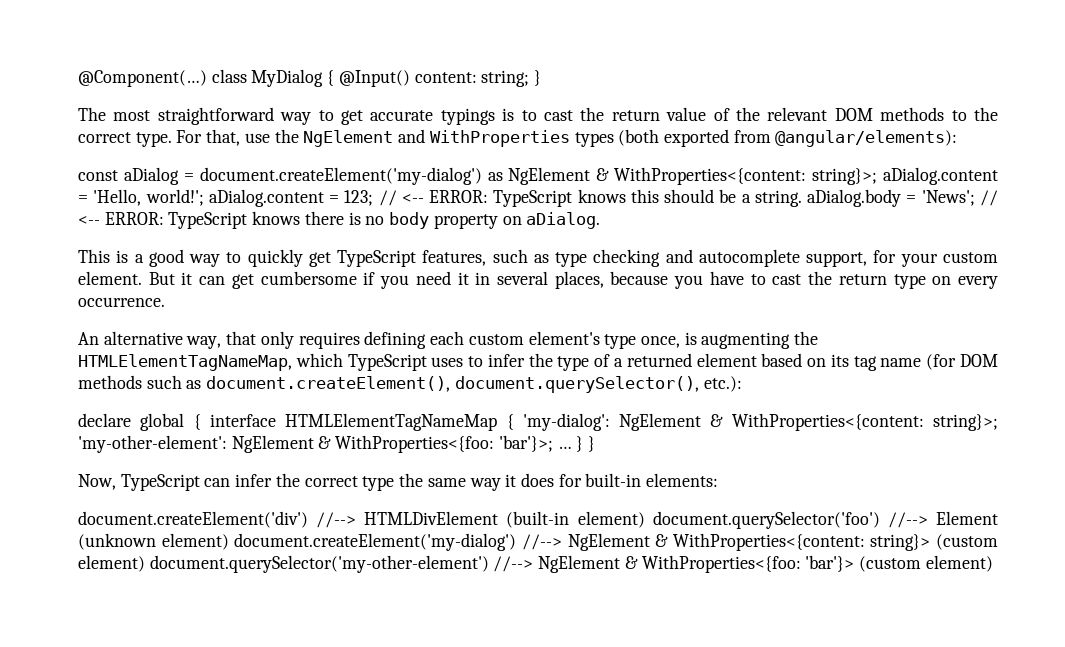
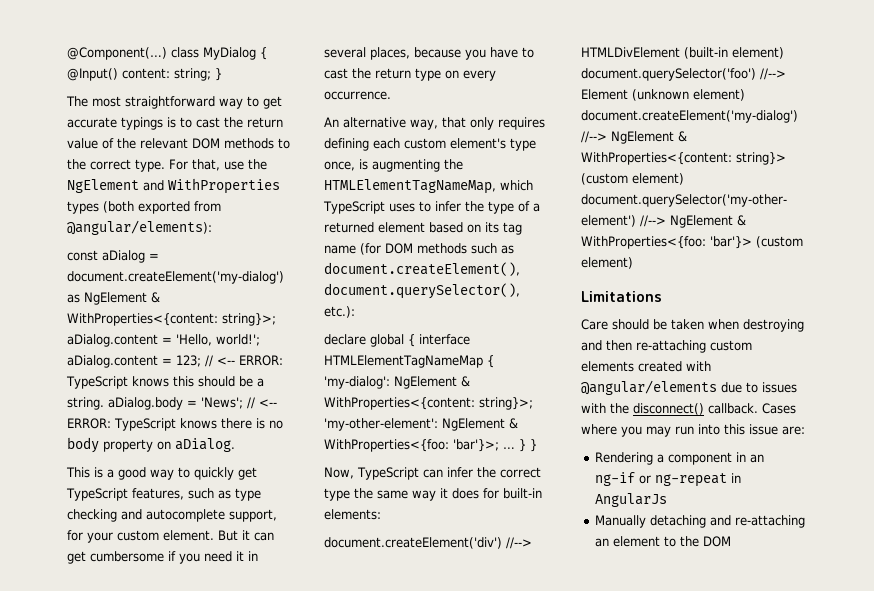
(993, 563) none -> [581,291,662,302] [581,319,804,332] [581,340,752,353] [581,361,711,372] [581,380,797,395] [581,403,796,415] [581,424,805,437] [595,452,765,465] [595,472,742,487] [595,493,668,507] [595,515,806,528] [595,536,732,547] // Limitations // Care should be taken when destroying and then re-attaching custom elements created with @angular/elements due to issues with the disconnect() callback. Cases where you may run into this issue are: // Rendering a component in an ng-if or ng-repeat in AngularJs // Manually detaching and re-attaching an element to the DOM

